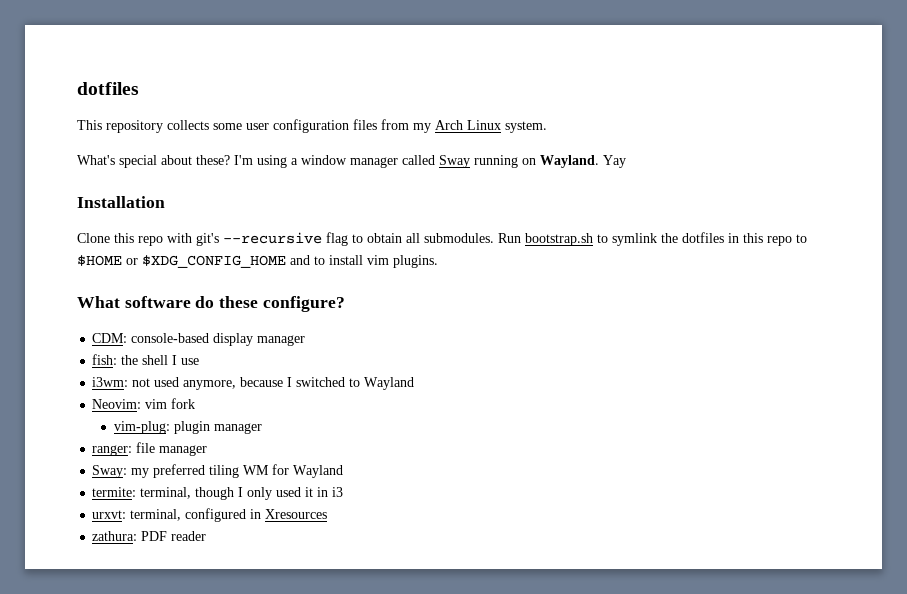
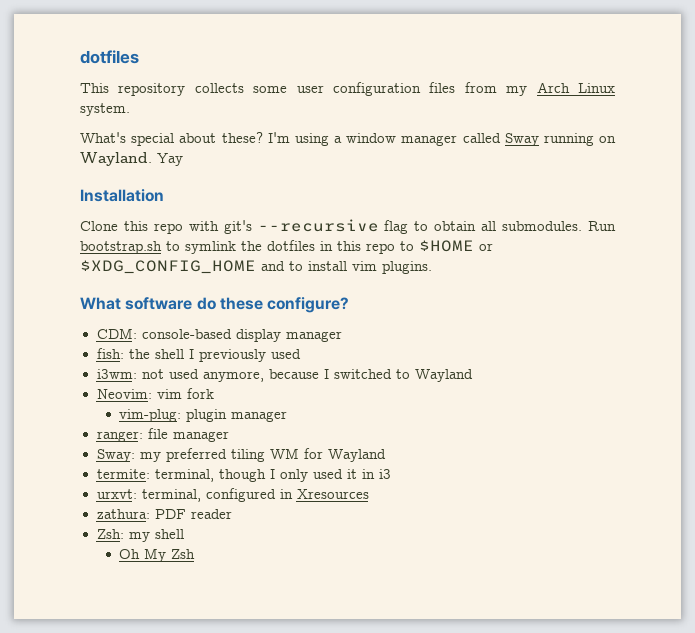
[181,358,200,365] use -> [198,349,301,362] previously used
(207, 536) none -> [96,529,184,542] [119,548,196,562] // Zsh: my shell // Oh My Zsh

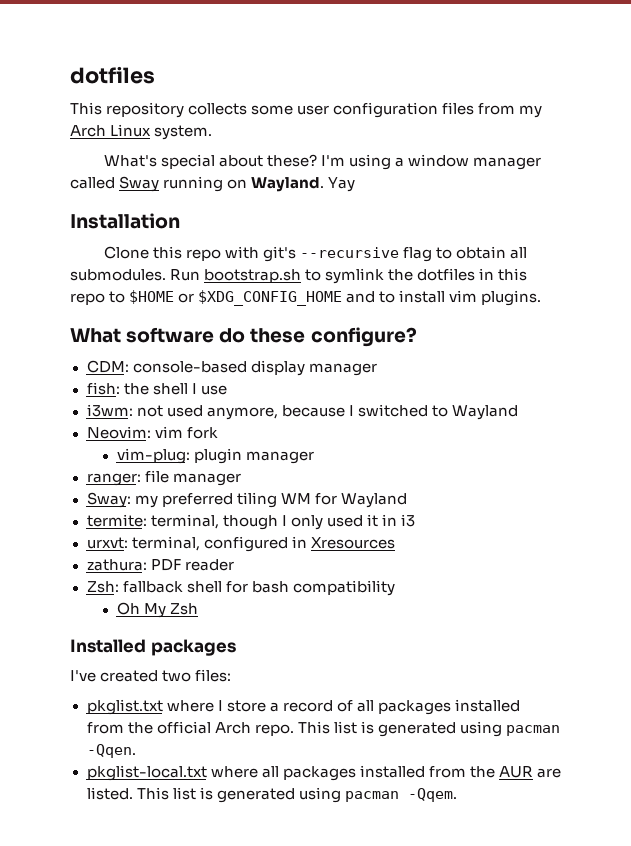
[198,349,301,362] previously used -> [200,385,227,395] use
[128,529,184,542] my shell -> [122,580,395,596] fallback shell for bash compatibility
(196, 554) none -> [70,639,236,656] [70,669,232,682] [86,699,520,715] [86,721,560,737] [86,744,136,758] [86,765,561,781] [86,787,457,803] // Installed packages // I've created two files: // pkglist.txt where I store a record of all packages installed from the official Arch repo. This list is generated using pacman -Qqen. // pkglist-local.txt where all packages installed from the AUR are listed. This list is generated using pacman -Qqem.

